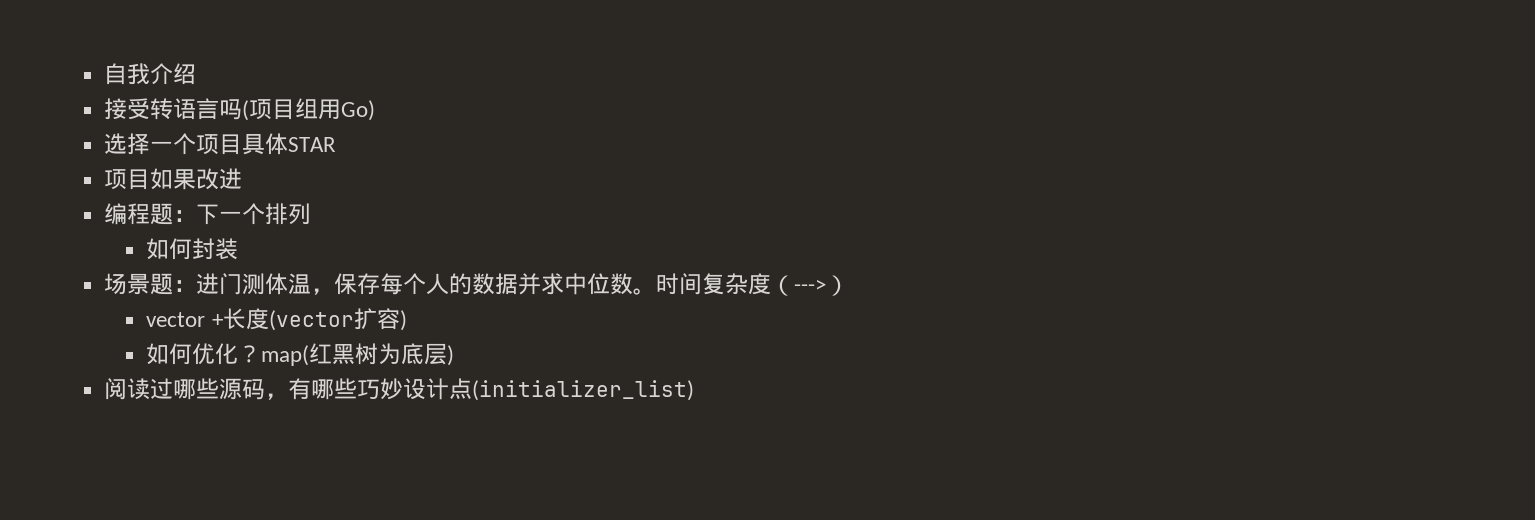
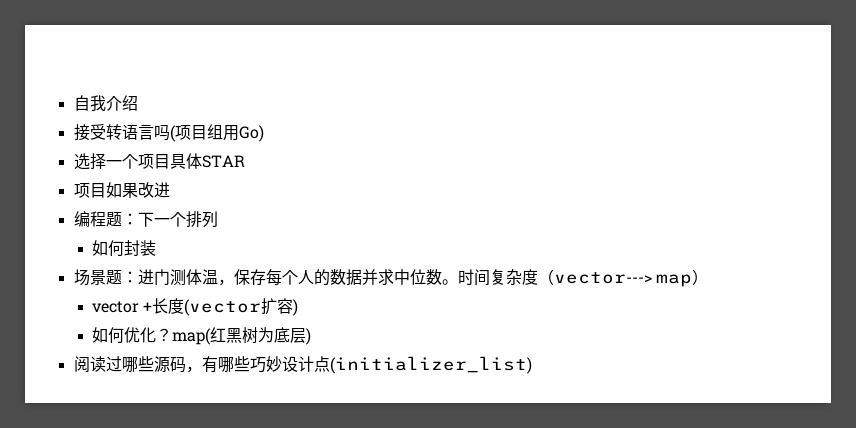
[794,279,827,292] ---> -> [553,272,692,287] vector---> map

